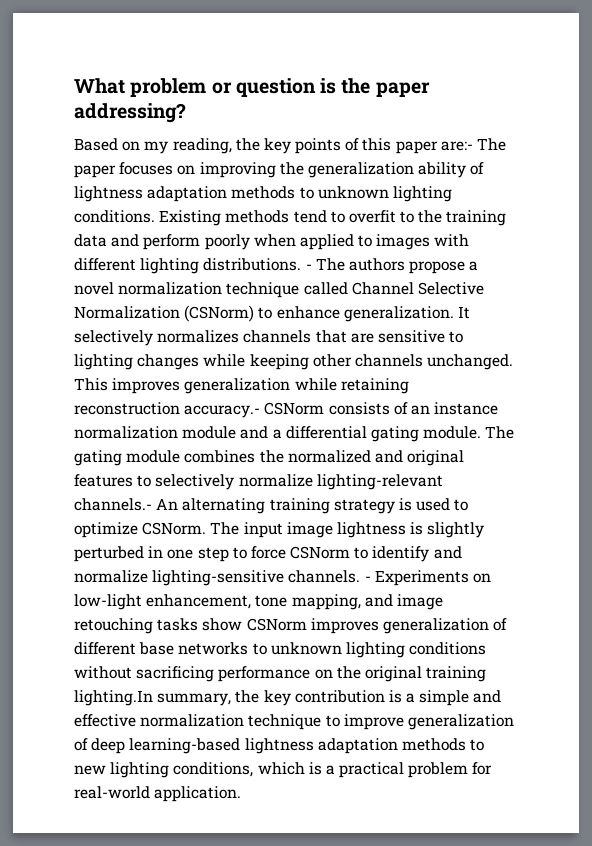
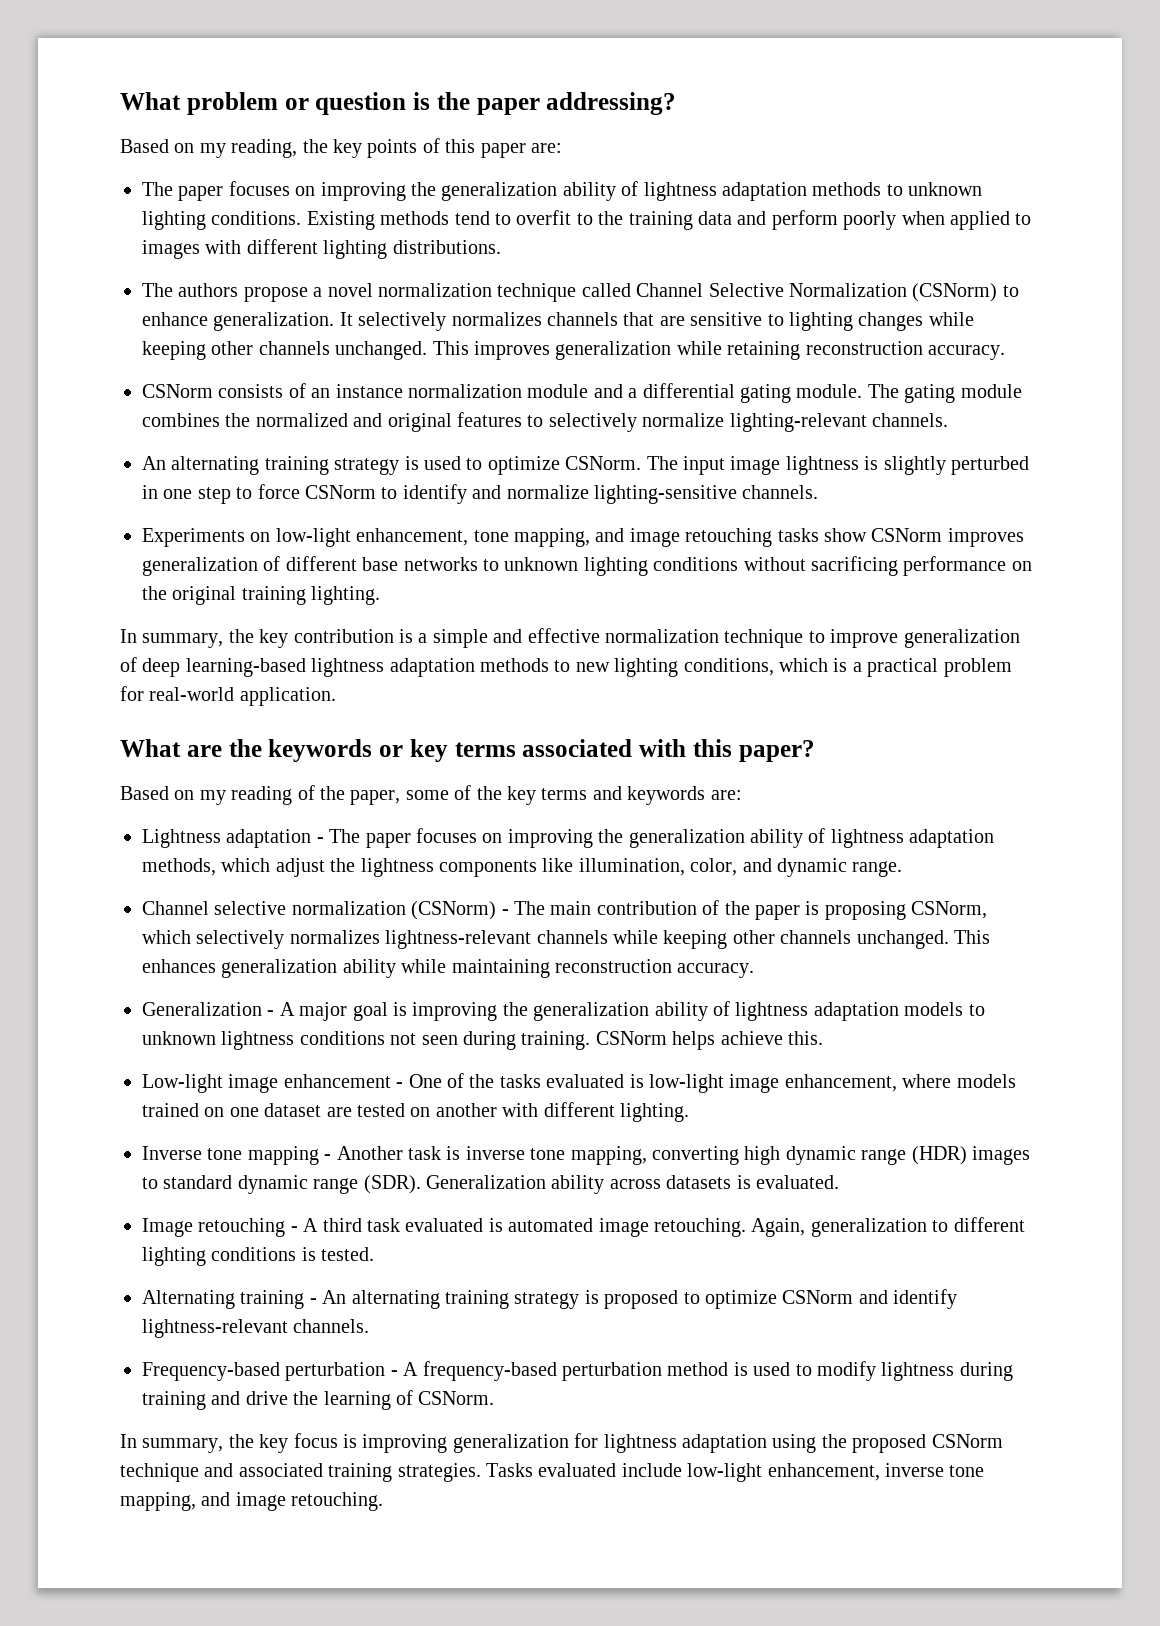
[440,141,473,151] are:- -> [531,143,562,153] are: //
[305,264,312,270] - -> (501, 247) //
[184,405,261,418] accuracy.- -> [927,345,1005,360] accuracy. //
[74,498,152,511] channels.- -> [871,413,948,427] channels. //
[364,576,371,582] - -> (819, 492) //
[74,690,153,706] lighting.In -> [311,586,381,605] [120,629,137,643] lighting. // In
(242, 794) none -> [120,739,815,762] [120,785,742,805] [142,828,995,848] [142,858,903,877] [142,900,988,920] [142,930,990,949] [142,959,755,978] [142,1001,985,1021] [142,1031,823,1050] [142,1073,1016,1093] [142,1102,689,1122] [142,1146,1030,1165] [142,1175,839,1194] [142,1217,1025,1237] [142,1247,375,1266] [142,1289,958,1309] [142,1319,370,1338] [142,1361,1013,1381] [142,1390,495,1410] [120,1433,1003,1453] [120,1463,985,1482] [120,1492,384,1511] // What are the keywords or key terms associated with this paper? // Based on my reading of the paper, some of the key terms and keywords are: // Lightness adaptation - The paper focuses on improving the generalization ability of lightness adaptation methods, which adjust the lightness components like illumination, color, and dynamic range. // Channel selective normalization (CSNorm) - The main contribution of the paper is proposing CSNorm, which selectively normalizes lightness-relevant channels while keeping other channels unchanged. This enhances generalization ability while maintaining reconstruction accuracy. // Generalization - A major goal is improving the generalization ability of lightness adaptation models to unknown lightness conditions not seen during training. CSNorm helps achieve this. // Low-light image enhancement - One of the tasks evaluated is low-light image enhancement, where models trained on one dataset are tested on another with different lighting. // Inverse tone mapping - Another task is inverse tone mapping, converting high dynamic range (HDR) images to standard dynamic range (SDR). Generalization ability across datasets is evaluated. // Image retouching - A third task evaluated is automated image retouching. Again, generalization to different lighting conditions is tested. // Alternating training - An alternating training strategy is proposed to optimize CSNorm and identify lightness-relevant channels. // Frequency-based perturbation - A frequency-based perturbation method is used to modify lightness during training and drive the learning of CSNorm. // In summary, the key focus is improving generalization for lightness adaptation using the proposed CSNorm technique and associated training strategies. Tasks evaluated include low-light enhancement, inverse tone mapping, and image retouching.

